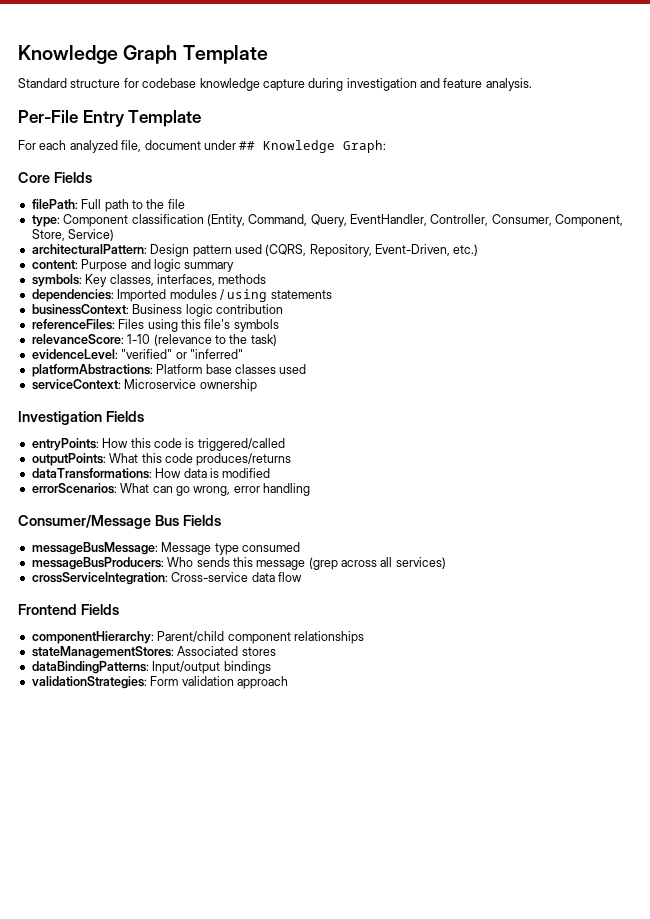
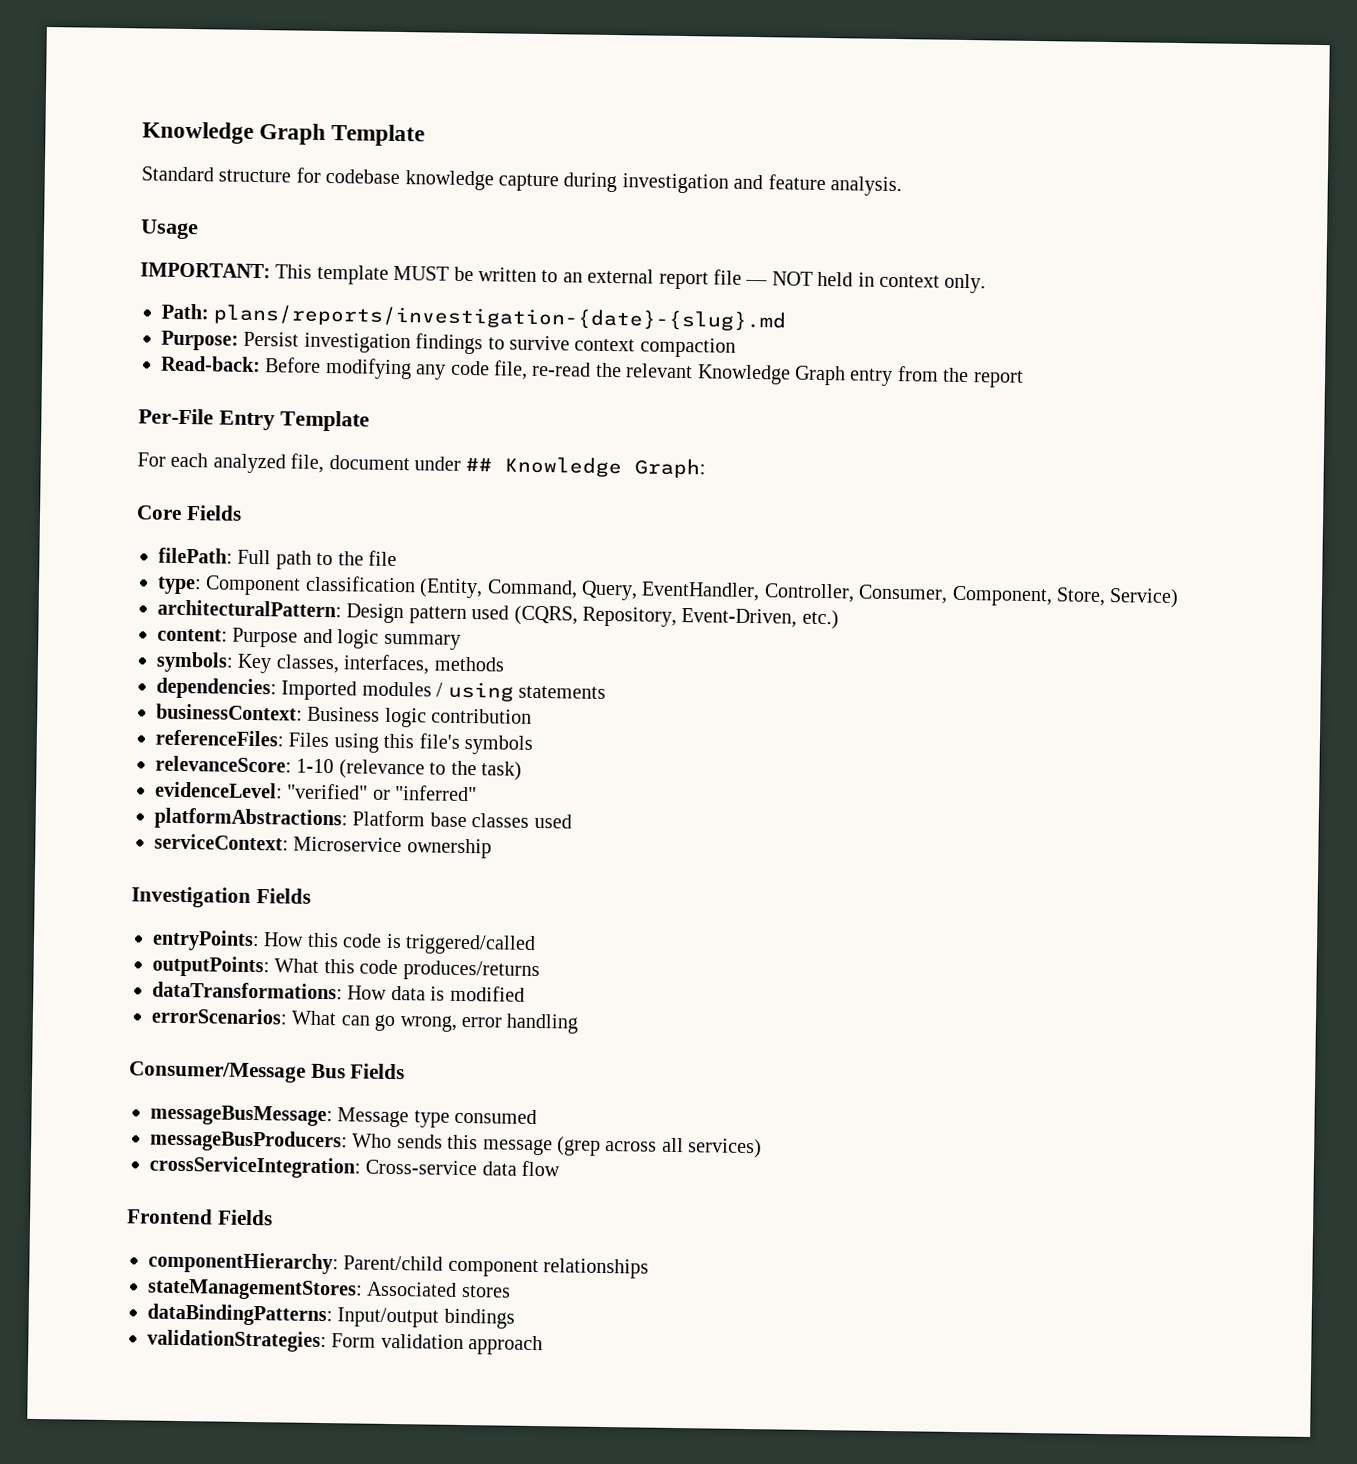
(532, 84) none -> [140,219,199,240] [140,262,987,294] [161,303,787,332] [161,330,736,358] [161,355,1024,388] // Usage // IMPORTANT: This template MUST be written to an external report file — NOT held in context only. // Path: plans/reports/investigation-{date}-{slug}.md // Purpose: Persist investigation findings to survive context compaction // Read-back: Before modifying any code file, re-read the relevant Knowledge Graph entry from the report

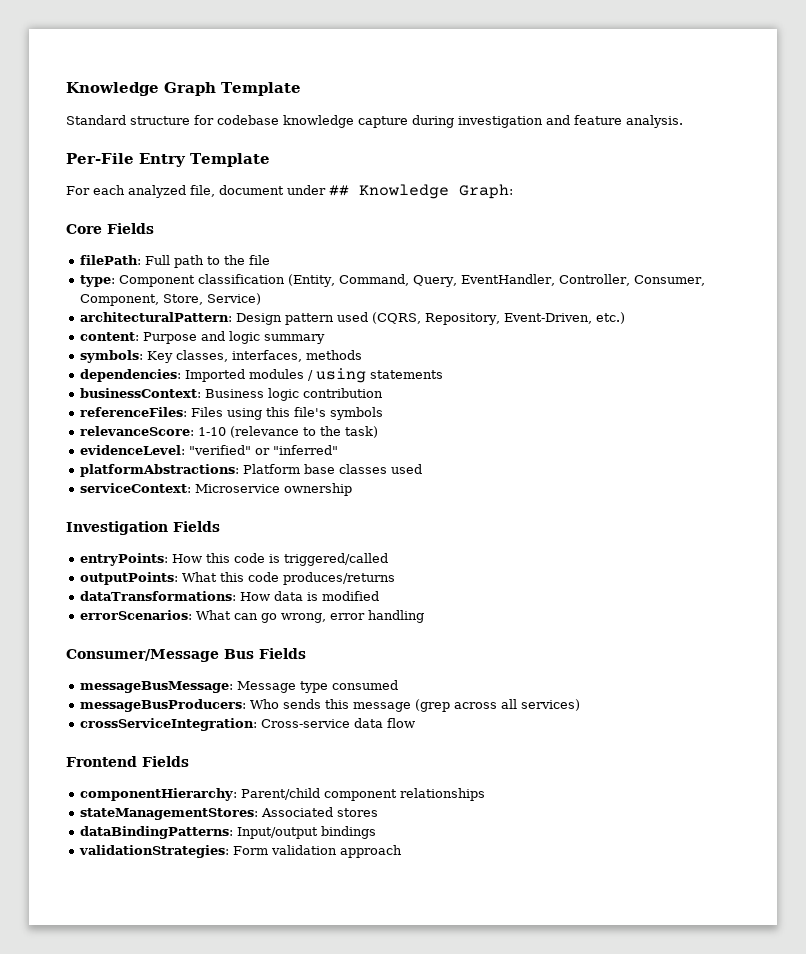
[140,219,199,240] [140,262,987,294] [161,303,787,332] [161,330,736,358] [161,355,1024,388] // Usage // IMPORTANT: This template MUST be written to an external report file — NOT held in context only. // Path: plans/reports/investigation-{date}-{slug}.md // Purpose: Persist investigation findings to survive context compaction // Read-back: Before modifying any code file, re-read the relevant Knowledge Graph entry from the report -> (683, 121) none

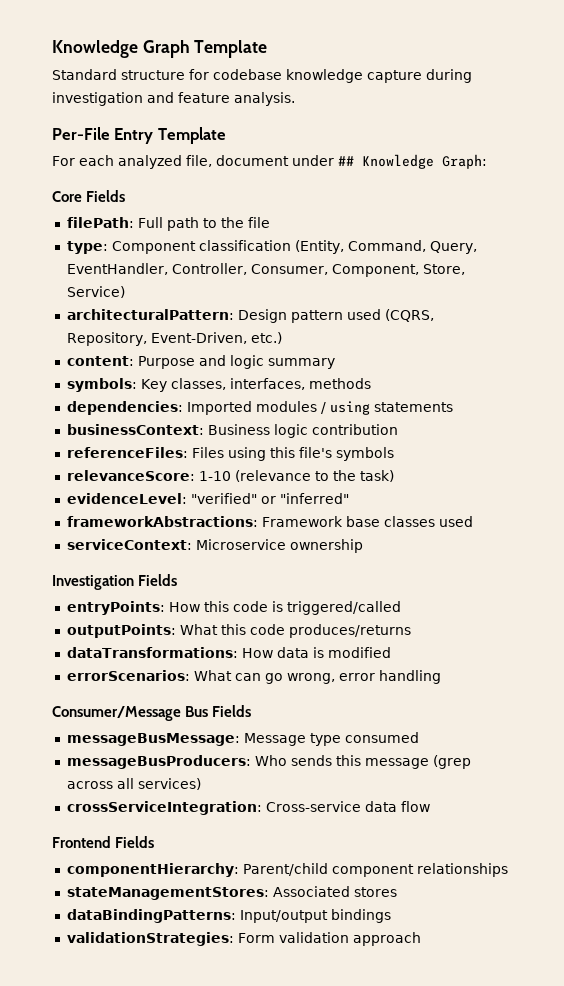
[80,464,301,477] platformAbstractions: Platform -> [66,516,343,527] frameworkAbstractions: Framework

